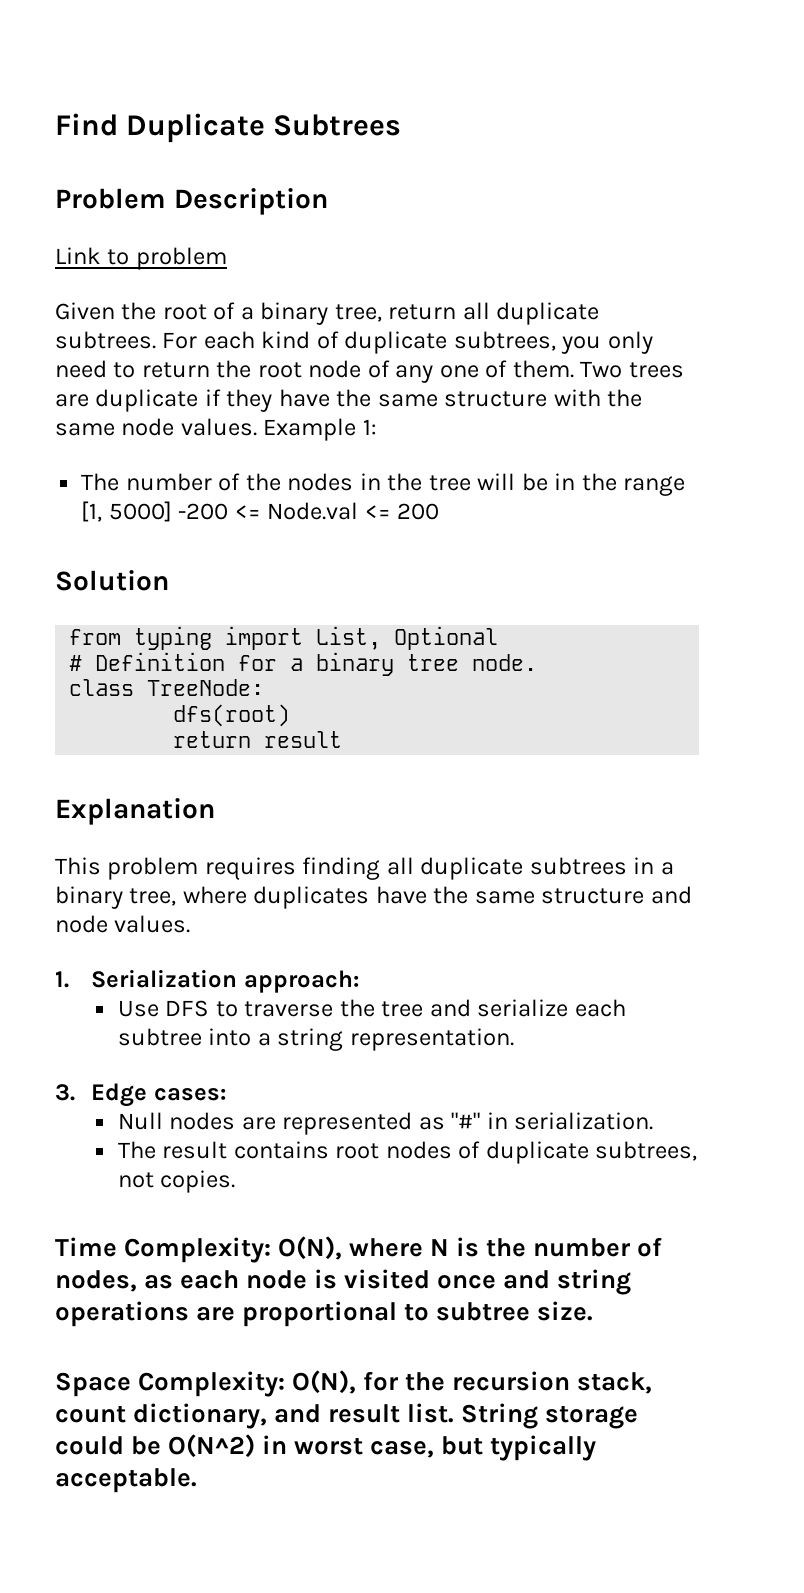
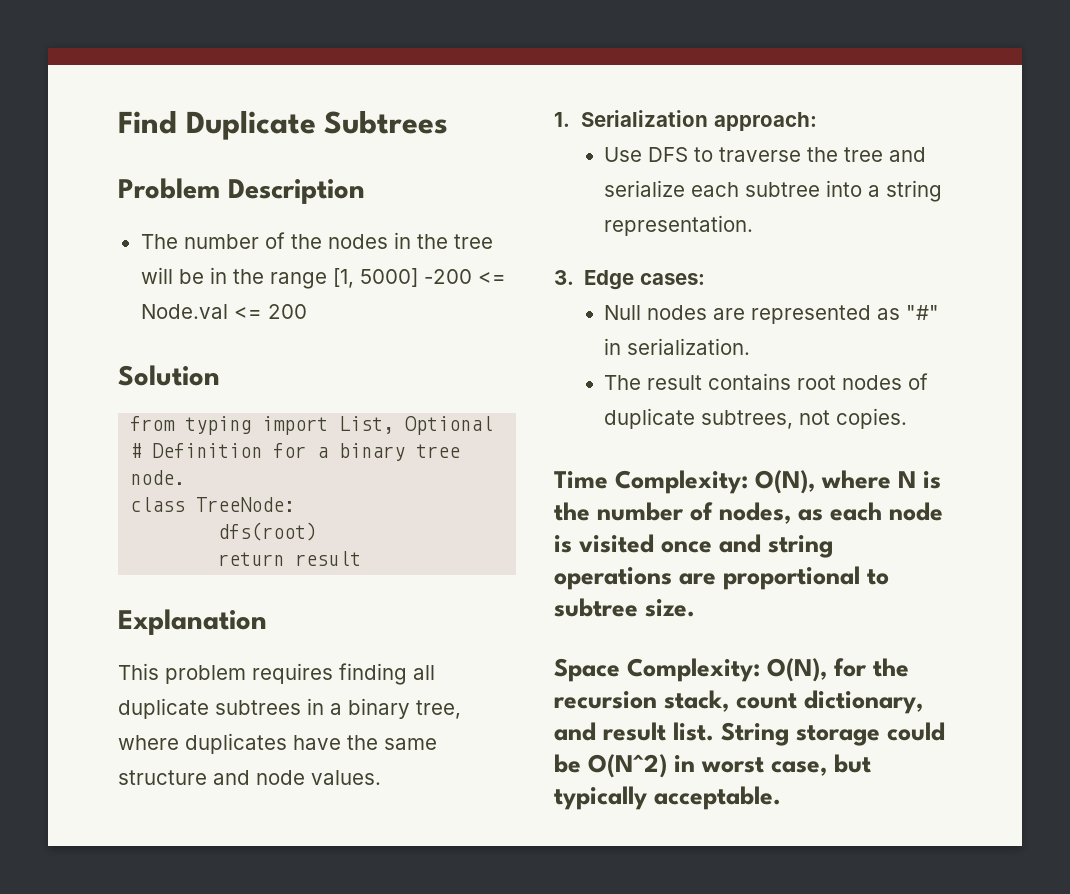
[55,247,227,270] [55,302,600,325] [55,331,653,354] [55,360,684,383] [55,389,643,412] [55,418,377,441] // Link to problem // Given the root of a binary tree, return all duplicate subtrees. For each kind of duplicate subtrees, you only need to return the root node of any one of them. Two trees are duplicate if they have the same structure with the same node values. Example 1: -> (365, 191) none

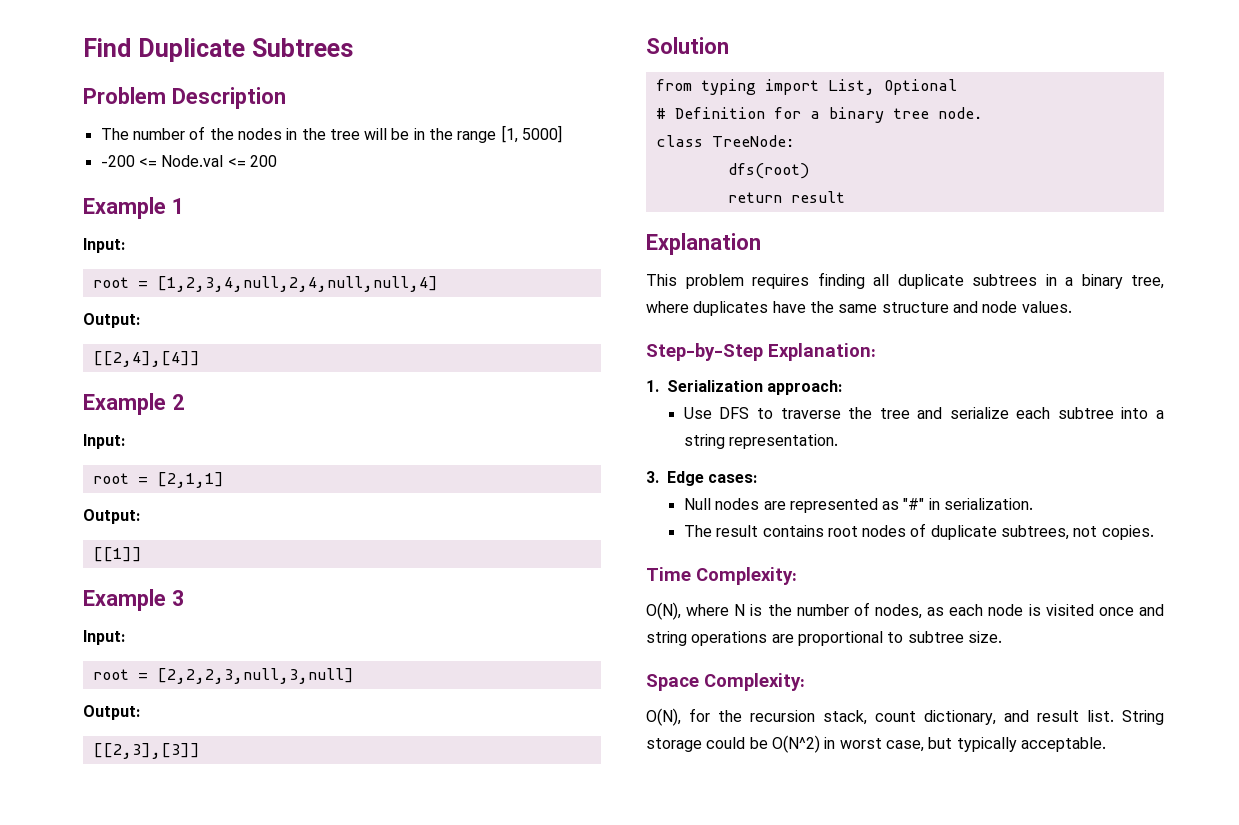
(418, 277) none -> (563, 134) //
(307, 311) none -> [83,197,184,219] [83,238,125,253] [92,276,438,292] [83,313,140,328] [92,351,200,367] [83,393,184,415] [83,434,125,449] [92,472,224,488] [83,509,140,524] [92,547,142,562] [83,589,184,611] [83,630,125,645] [92,668,354,684] [83,705,140,720] [92,743,200,759] // Example 1 // Input: // root = [1,2,3,4,null,2,4,null,null,4] // Output: // [[2,4],[4]] // Example 2 // Input: // root = [2,1,1] // Output: // [[1]] // Example 3 // Input: // root = [2,2,2,3,null,3,null] // Output: // [[2,3],[3]]
(381, 777) none -> [646,343,876,361] // Step-by-Step Explanation:
(748, 482) none -> (797, 576) //
(760, 670) none -> (805, 682) //

